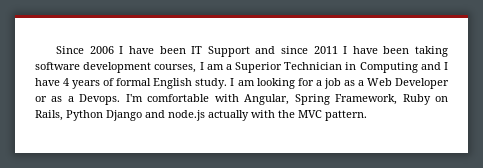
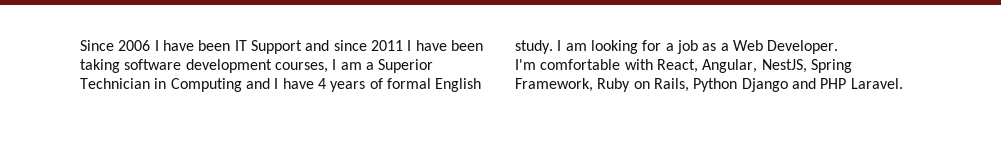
[395,78,449,89] [35,94,290,105] Developer or as a Devops. I'm comfortable with Angular, -> [767,40,839,54] [515,59,807,73] Developer. // I'm comfortable with React, Angular, NestJS,
[168,110,367,121] node.js actually with the MVC pattern. -> [820,78,903,89] PHP Laravel.

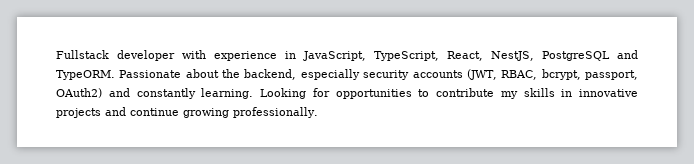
[80,40,483,54] [80,59,434,73] [80,78,482,92] [515,40,839,54] [515,59,852,73] [515,78,903,92] Since 2006 I have been IT Support and since 2011 I have been taking software development courses, I am a Superior Technician in Computing and I have 4 years of formal English study. I am looking for a job as a Web Developer. // I'm comfortable with React, Angular, NestJS, Spring Framework, Ruby on Rails, Python Django and PHP Laravel. -> [56,50,638,61] [56,69,638,80] [56,88,638,99] [56,107,318,118] Fullstack developer with experience in JavaScript, TypeScript, React, NestJS, PostgreSQL and TypeORM. Passionate about the backend, especially security accounts (JWT, RBAC, bcrypt, passport, OAuth2) and constantly learning. Looking for opportunities to contribute my skills in innovative projects and continue growing professionally.

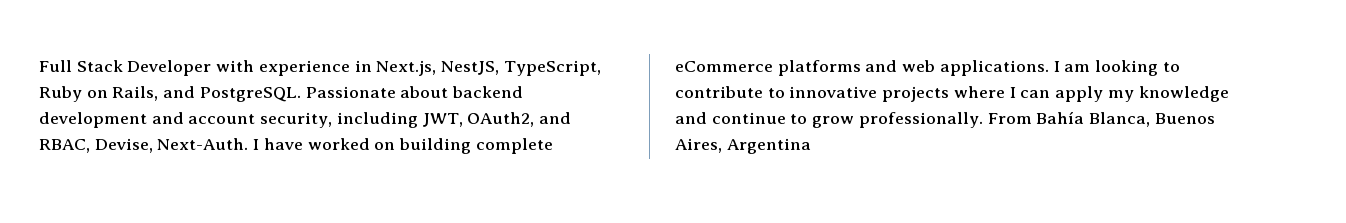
[56,50,638,61] [56,69,638,80] [56,88,638,99] [56,107,318,118] Fullstack developer with experience in JavaScript, TypeScript, React, NestJS, PostgreSQL and TypeORM. Passionate about the backend, especially security accounts (JWT, RBAC, bcrypt, passport, OAuth2) and constantly learning. Looking for opportunities to contribute my skills in innovative projects and continue growing professionally. -> [39,60,601,76] [39,86,524,102] [39,112,572,128] [39,138,553,154] [675,60,1180,76] [675,86,1229,102] [675,111,1215,128] [675,138,811,154] Full Stack Developer with experience in Next.js, NestJS, TypeScript, Ruby on Rails, and PostgreSQL. Passionate about backend development and account security, including JWT, OAuth2, and RBAC, Devise, Next-Auth. I have worked on building complete eCommerce platforms and web applications. I am looking to contribute to innovative projects where I can apply my knowledge and continue to grow professionally. From Bahía Blanca, Buenos Aires, Argentina

